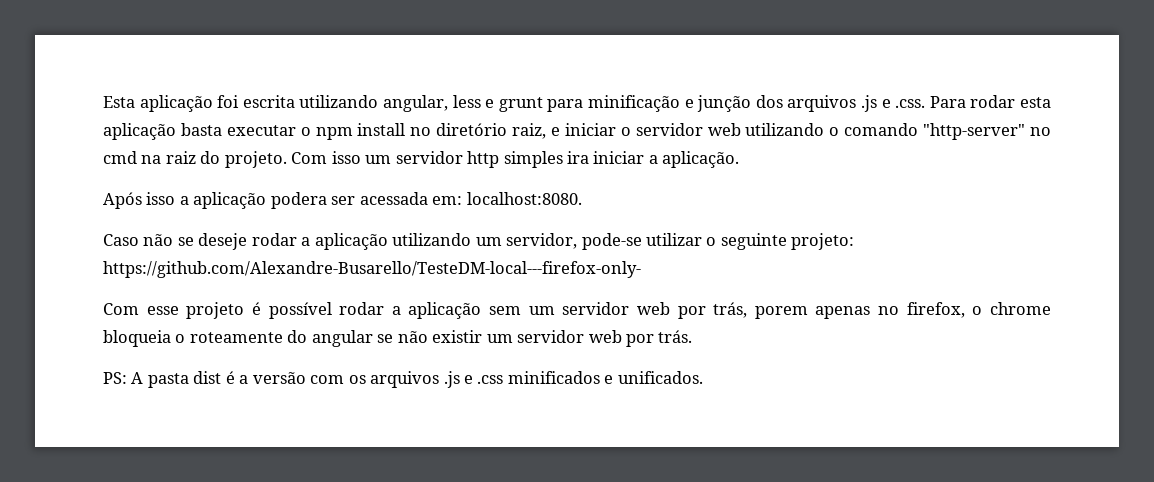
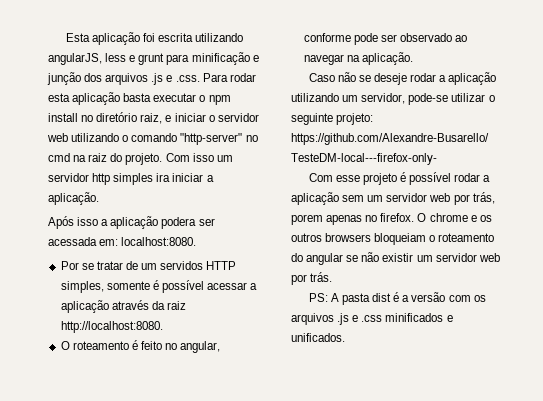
[383,95,448,112] angular, -> [48,53,102,65] angularJS,
(582, 198) none -> [60,261,237,270] [60,280,258,293] [60,300,186,313] [60,321,163,333] [60,340,221,353] [303,33,468,45] [303,52,413,65] // Por se tratar de um servidos HTTP simples, somente é possível acessar a aplicação através da raiz http://localhost:8080. // O roteamento é feito no angular, conforme pode ser observado ao navegar na aplicação.
[906,302,1052,318] [103,330,283,347] firefox, o chrome bloqueia o roteamente -> [380,213,492,222] [291,233,495,245] firefox. O chrome e os outros browsers bloqueiam o roteamento

